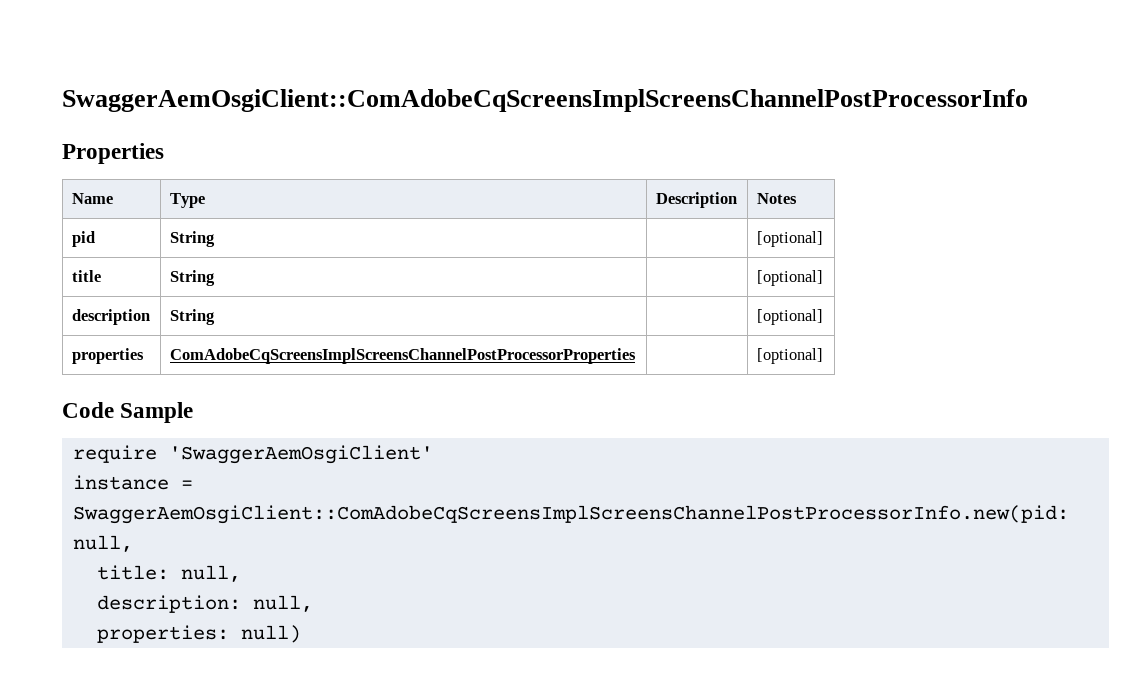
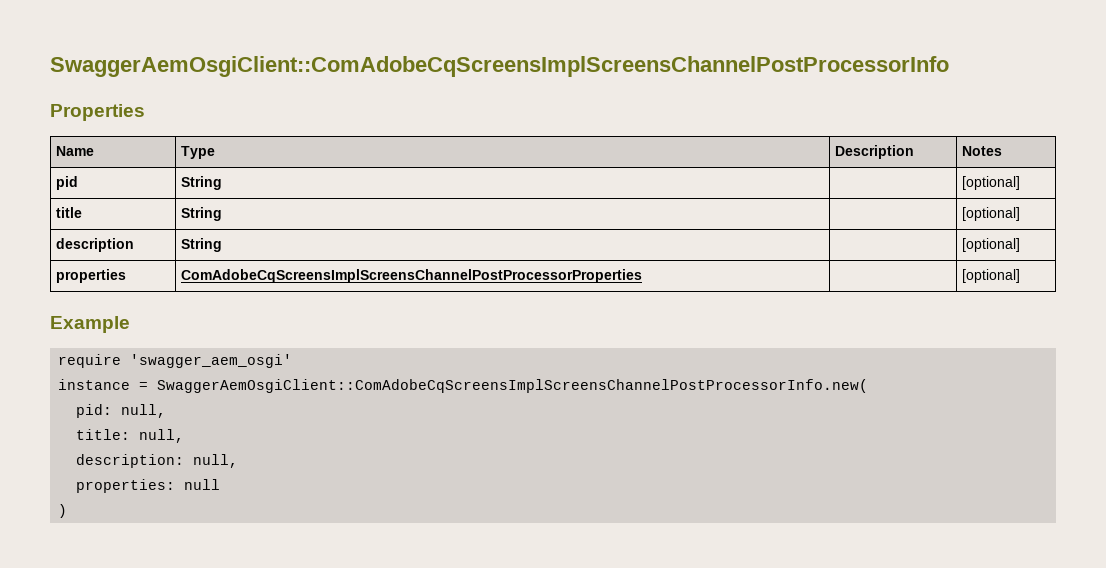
[62,402,194,423] Code Sample -> [50,316,130,333] Example
[169,445,434,464] 'SwaggerAemOsgiClient' -> [130,354,293,368] 'swagger_aem_osgi'
[73,505,1070,524] SwaggerAemOsgiClient::ComAdobeCqScreensImplScreensChannelPostProcessorInfo.new(pid: -> [157,379,869,393] [76,404,113,418] SwaggerAemOsgiClient::ComAdobeCqScreensImplScreensChannelPostProcessorInfo.new( // pid:
[241,625,302,643] null) -> [184,479,221,490] [58,504,68,518] null // )

